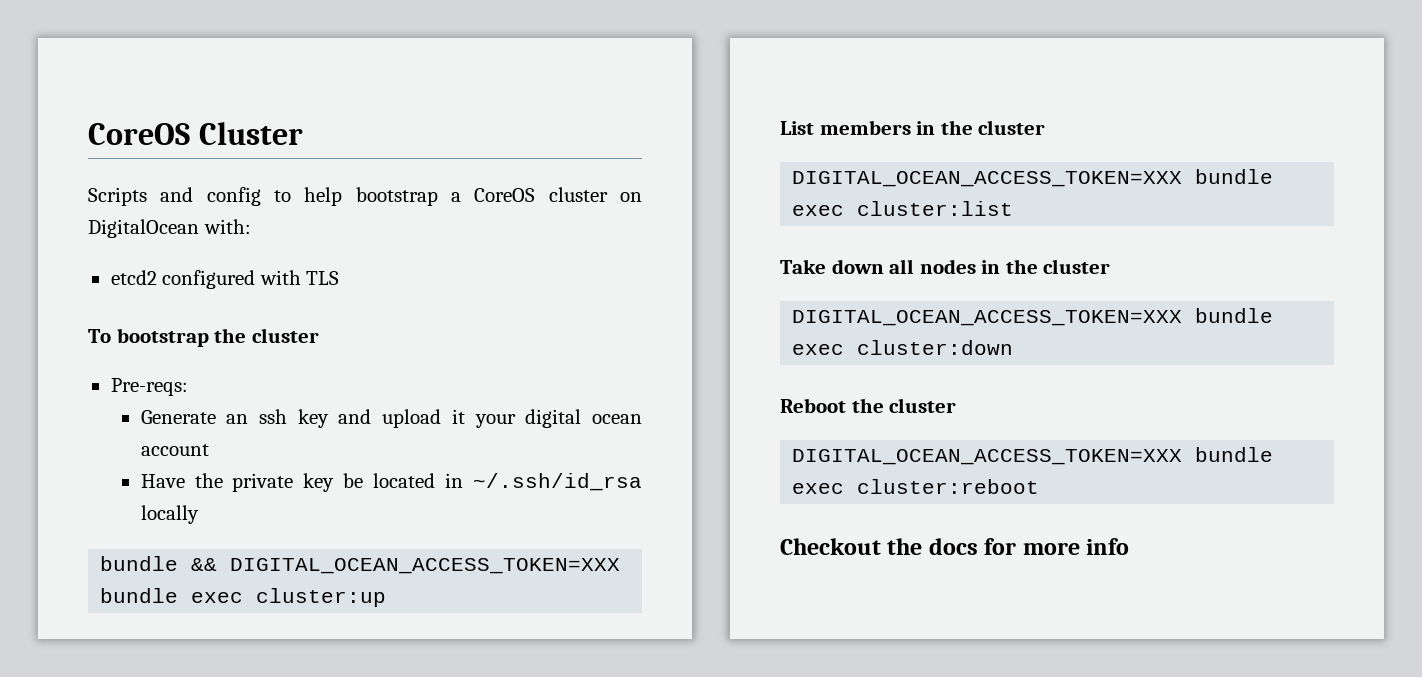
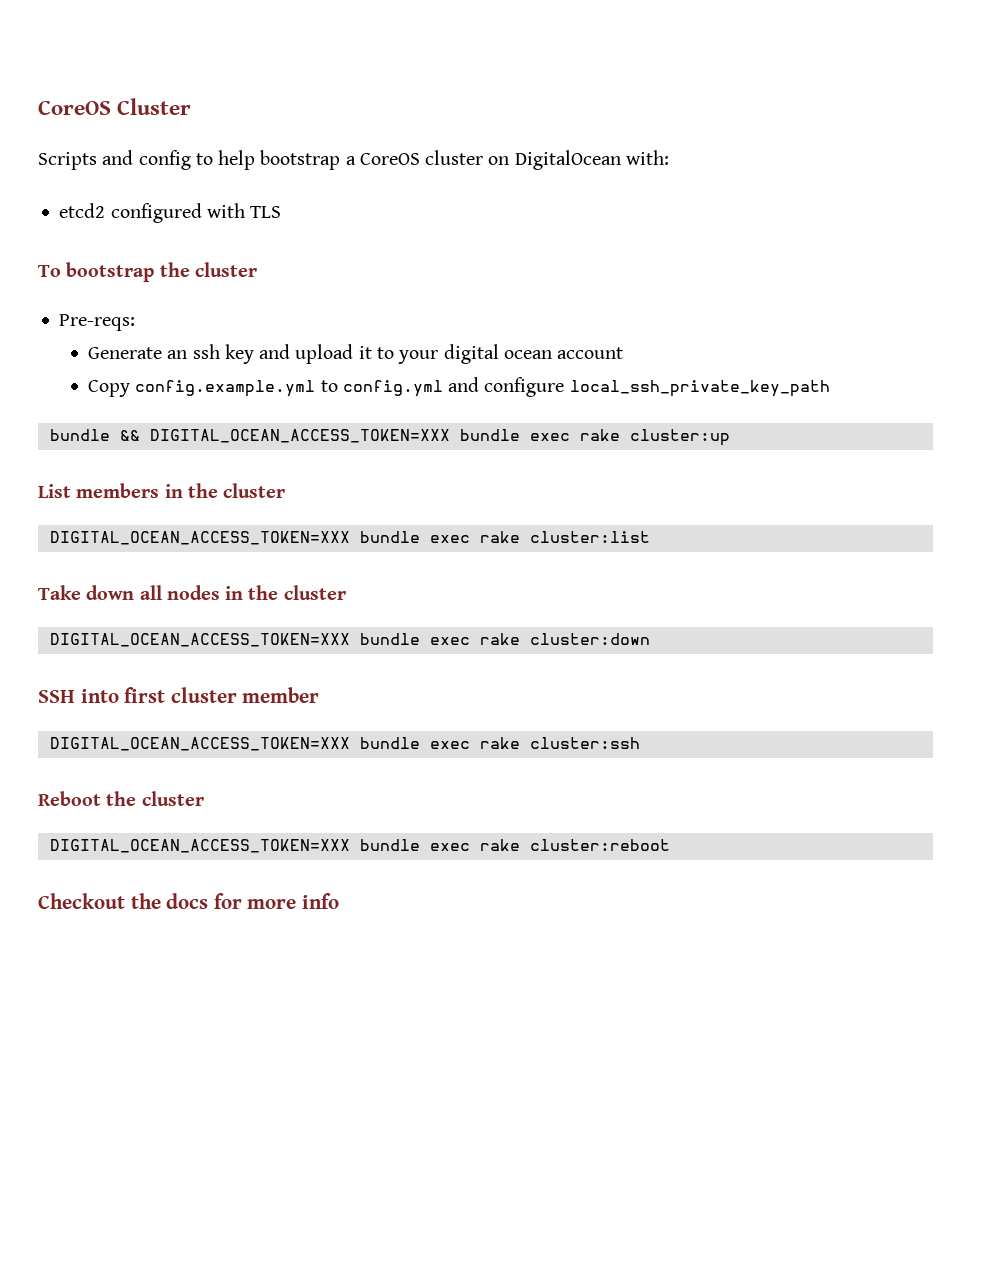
(465, 416) none -> [376,347,394,359] to
[140,473,642,492] [140,505,199,524] Have the private key be located in ~/.ssh/id_rsa locally -> [88,377,830,397] Copy config.example.yml to config.yml and configure local_ssh_private_key_path
(244, 597) none -> [579,429,620,441] rake
(845, 210) none -> [479,531,520,543] rake
(845, 349) none -> [479,633,520,645] rake
(1014, 347) none -> [38,687,320,703] [49,737,640,751] // SSH into first cluster member // DIGITAL_OCEAN_ACCESS_TOKEN=XXX bundle exec rake cluster:ssh
(845, 488) none -> [479,839,520,851] rake

